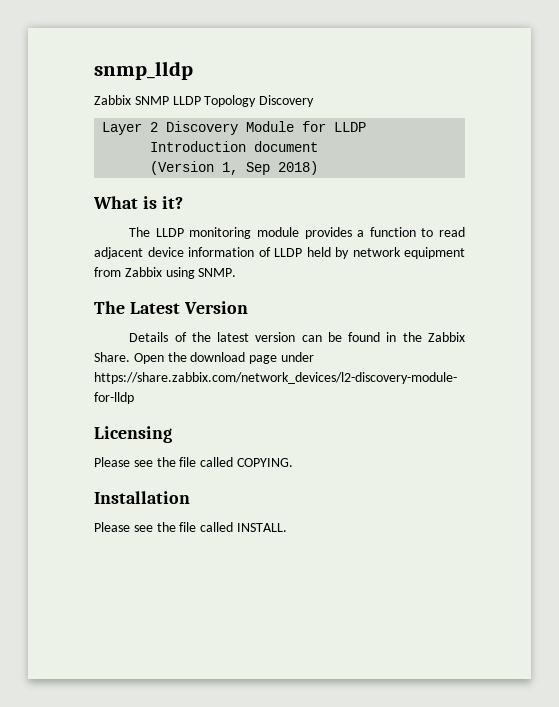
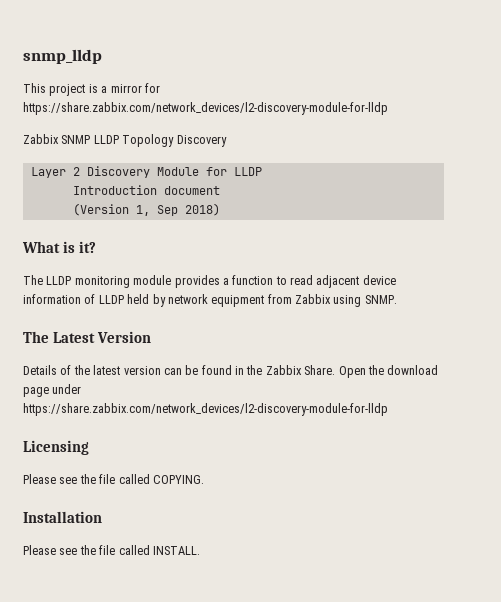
(193, 70) none -> [23,83,160,96] [23,102,388,115] // This project is a mirror for https://share.zabbix.com/network_devices/l2-discovery-module-for-lldp

